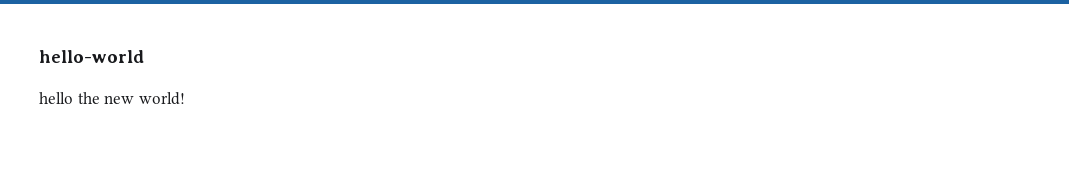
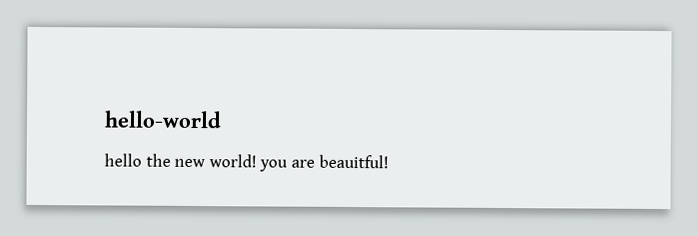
(185, 98) none -> [259,154,389,172] you are beauitful!

